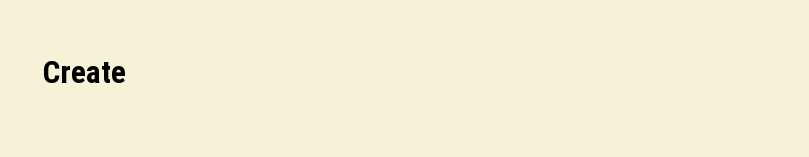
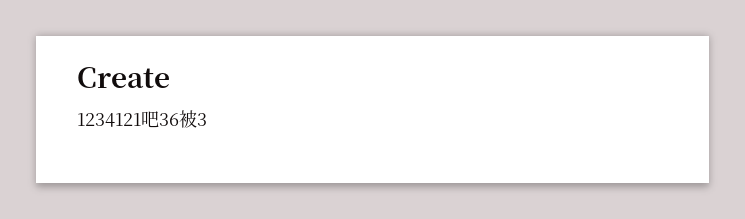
(126, 72) none -> [77,110,207,128] // 1234121吧36被3

